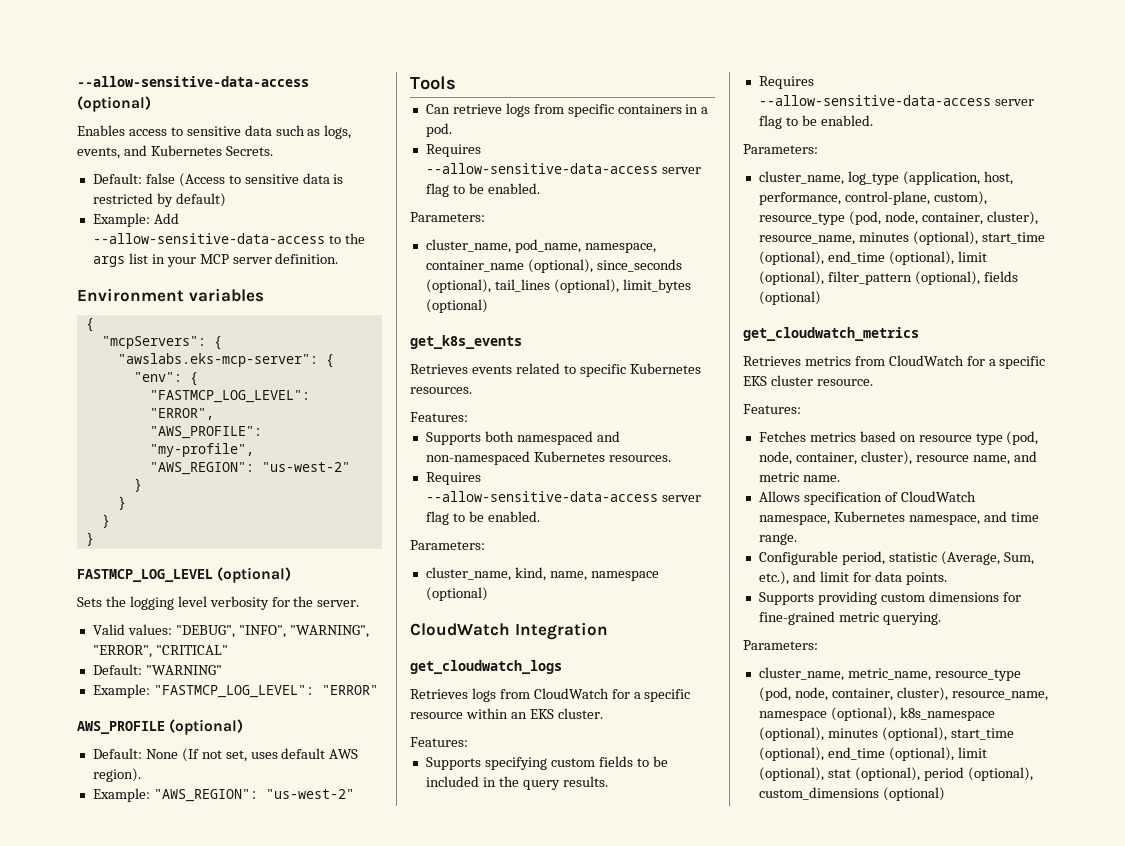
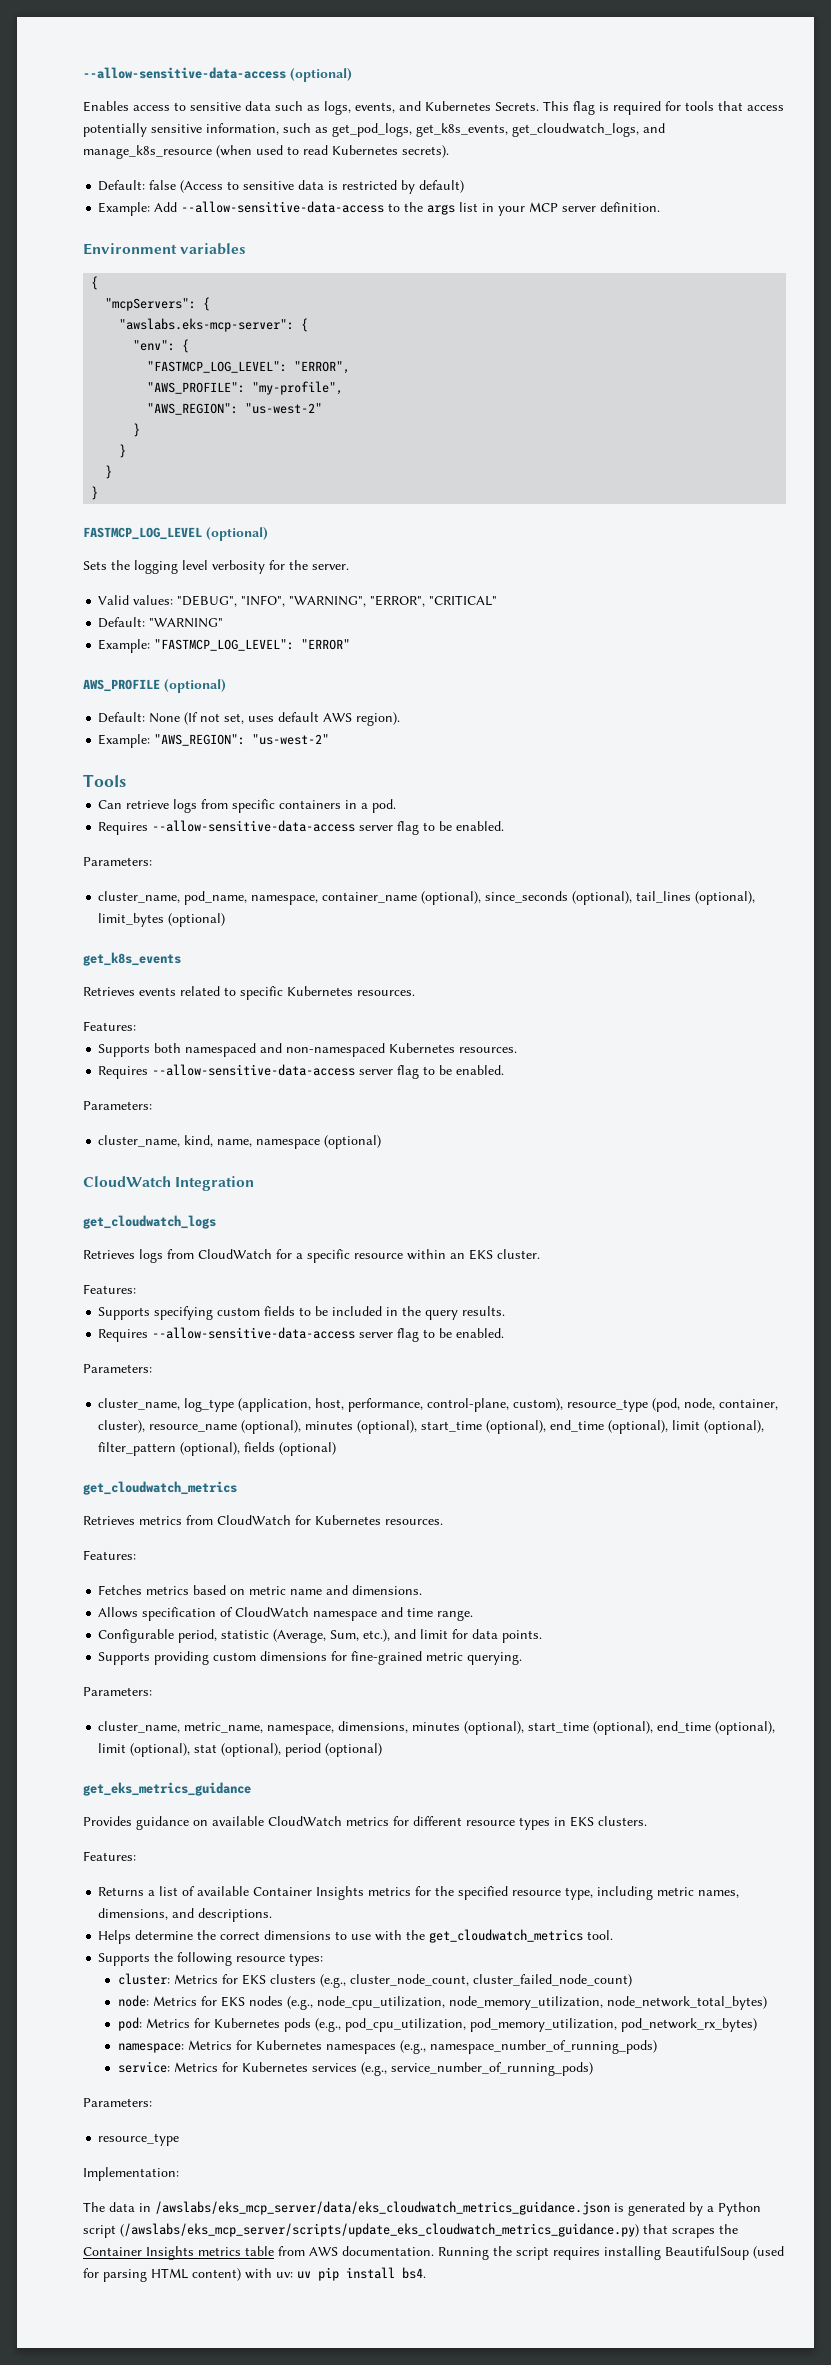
(273, 151) none -> [543,101,784,115] [83,123,665,137] [83,145,449,159] This flag is required for tools that access potentially sensitive information, such as get_pod_logs, get_k8s_events, get_cloudwatch_logs, and manage_k8s_resource (when used to read Kubernetes secrets).
[758,235,855,245] resource_name, -> [149,1420,302,1434] resource_name (optional),
[988,356,1046,369] [743,375,873,386] a specific EKS cluster resource. -> [315,1515,443,1525] Kubernetes resources.
[918,431,1039,445] [758,451,1037,465] [758,472,840,482] resource type (pod, node, container, cluster), resource name, and metric name. -> [249,1585,423,1595] metric name and dimensions.
[758,511,980,525] namespace, Kubernetes namespace, -> [313,1611,378,1621] namespace
[934,669,1021,681] [758,687,1048,701] [758,707,995,721] [758,727,824,741] resource_type (pod, node, container, cluster), resource_name, namespace (optional), k8s_namespace (optional), -> [267,1721,409,1735] namespace, dimensions,
[967,767,1033,781] [758,787,945,801] (optional), custom_dimensions (optional) -> [325,1743,383,1757] [83,1782,251,1796] [83,1816,647,1830] [83,1851,136,1861] [98,1886,740,1900] [98,1908,273,1922] [98,1929,614,1944] [98,1952,324,1966] [117,1973,632,1988] [117,1995,767,2010] [117,2017,757,2032] [117,2040,657,2054] [117,2061,593,2076] [83,2098,152,2107] [98,2133,180,2146] [83,2167,179,2181] [83,2201,761,2216] [83,2223,738,2238] [83,2246,784,2260] [83,2267,426,2282] (optional) // get_eks_metrics_guidance // Provides guidance on available CloudWatch metrics for different resource types in EKS clusters. // Features: // Returns a list of available Container Insights metrics for the specified resource type, including metric names, dimensions, and descriptions. // Helps determine the correct dimensions to use with the get_cloudwatch_metrics tool. // Supports the following resource types: // cluster: Metrics for EKS clusters (e.g., cluster_node_count, cluster_failed_node_count) // node: Metrics for EKS nodes (e.g., node_cpu_utilization, node_memory_utilization, node_network_total_bytes) // pod: Metrics for Kubernetes pods (e.g., pod_cpu_utilization, pod_memory_utilization, pod_network_rx_bytes) // namespace: Metrics for Kubernetes namespaces (e.g., namespace_number_of_running_pods) // service: Metrics for Kubernetes services (e.g., service_number_of_running_pods) // Parameters: // resource_type // Implementation: // The data in /awslabs/eks_mcp_server/data/eks_cloudwatch_metrics_guidance.json is generated by a Python script (/awslabs/eks_mcp_server/scripts/update_eks_cloudwatch_metrics_guidance.py) that scrapes the Container Insights metrics table from AWS documentation. Running the script requires installing BeautifulSoup (used for parsing HTML content) with uv: uv pip install bs4.

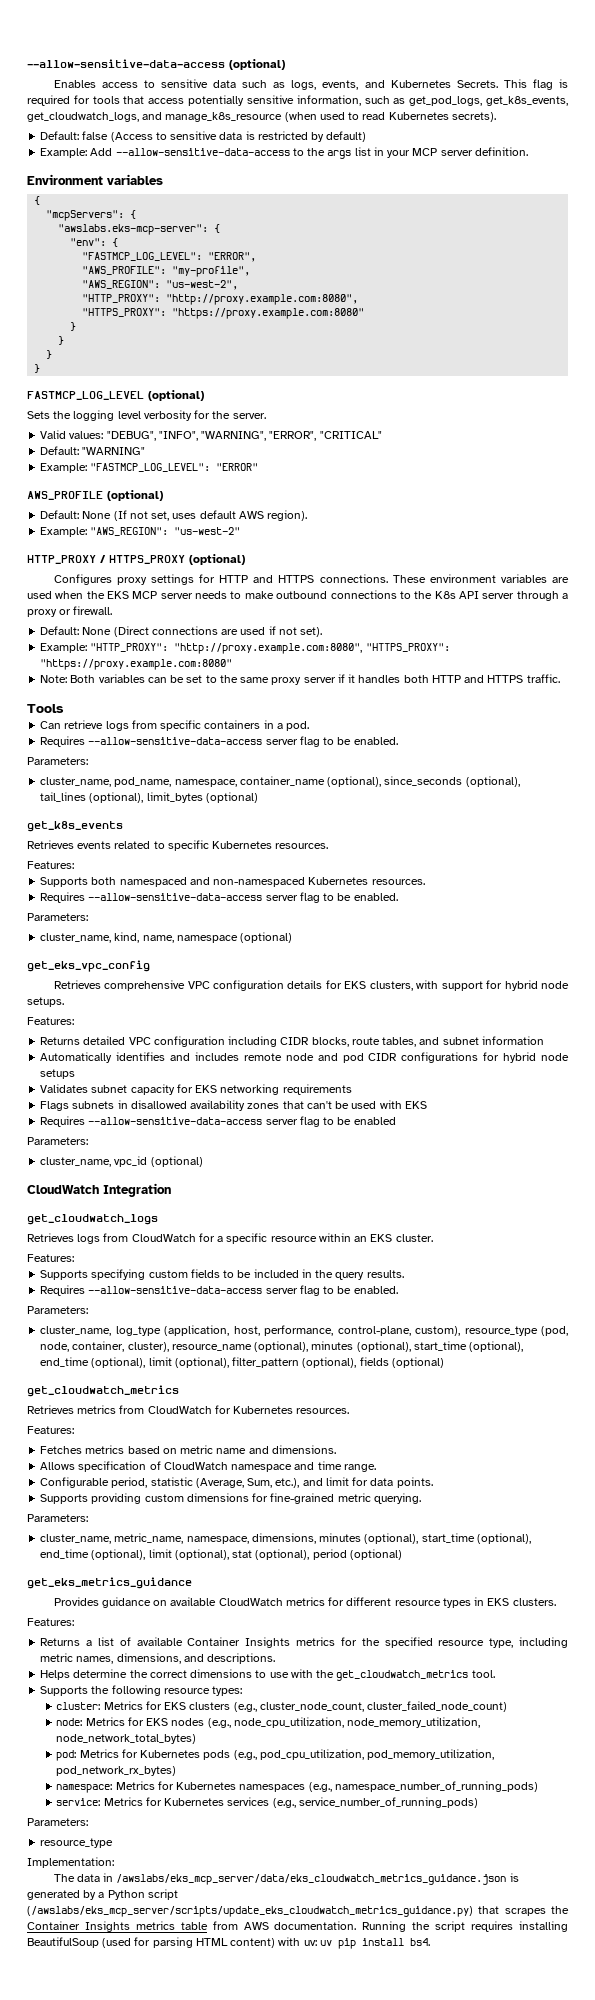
[245,403,323,414] "us-west-2" -> [166,280,239,290] [82,294,359,305] [82,308,365,319] "us-west-2", // "HTTP_PROXY": "http://proxy.example.com:8080", // "HTTPS_PROXY": "https://proxy.example.com:8080"
(330, 739) none -> [27,554,245,565] [53,574,570,585] [27,590,569,601] [27,606,113,617] [40,626,323,637] [40,643,450,654] [40,659,233,670] [40,674,560,685] // HTTP_PROXY / HTTPS_PROXY (optional) // Configures proxy settings for HTTP and HTTPS connections. These environment variables are used when the EKS MCP server needs to make outbound connections to the K8s API server through a proxy or firewall. // Default: None (Direct connections are used if not set). // Example: "HTTP_PROXY": "http://proxy.example.com:8080", "HTTPS_PROXY": "https://proxy.example.com:8080" // Note: Both variables can be set to the same proxy server if it handles both HTTP and HTTPS traffic.
(382, 1142) none -> [27,960,150,972] [53,980,570,991] [27,997,64,1007] [27,1017,74,1025] [40,1036,544,1047] [40,1052,569,1063] [40,1069,76,1079] [40,1084,352,1095] [40,1100,427,1111] [40,1116,396,1127] [27,1137,88,1145] [40,1156,203,1167] // get_eks_vpc_config // Retrieves comprehensive VPC configuration details for EKS clusters, with support for hybrid node setups. // Features: // Returns detailed VPC configuration including CIDR blocks, route tables, and subnet information // Automatically identifies and includes remote node and pod CIDR configurations for hybrid node setups // Validates subnet capacity for EKS networking requirements // Flags subnets in disallowed availability zones that can't be used with EKS // Requires --allow-sensitive-data-access server flag to be enabled // Parameters: // cluster_name, vpc_id (optional)

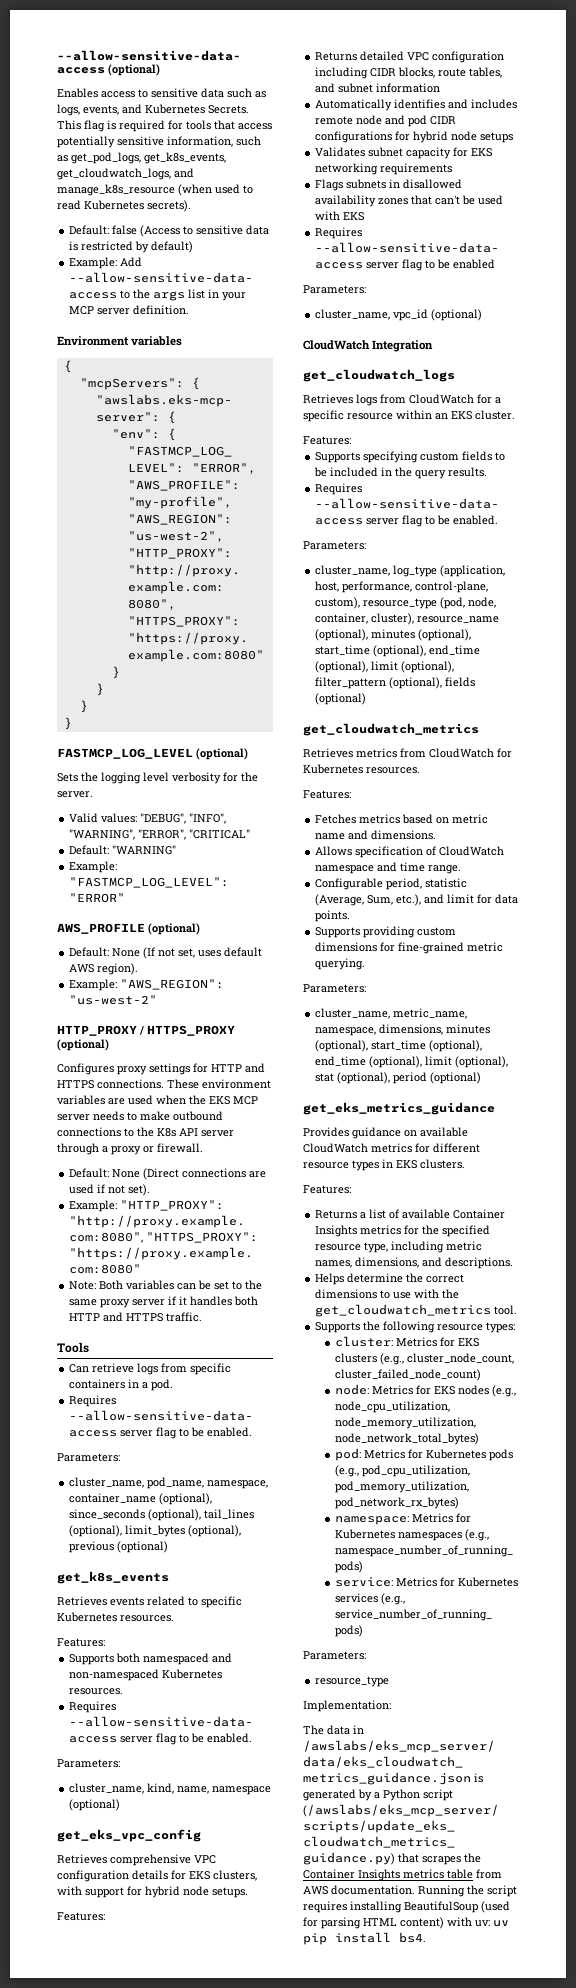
(203, 797) none -> [188,1525,242,1537] [69,1541,115,1553] (optional), previous

